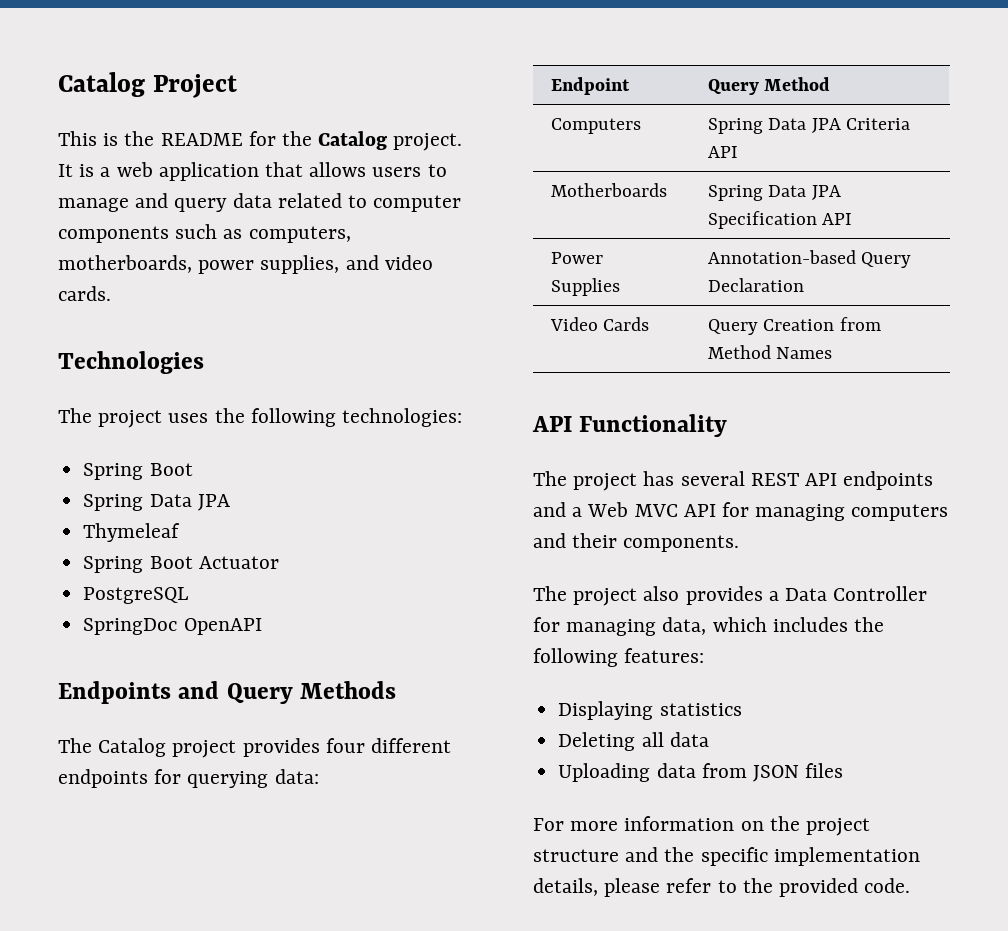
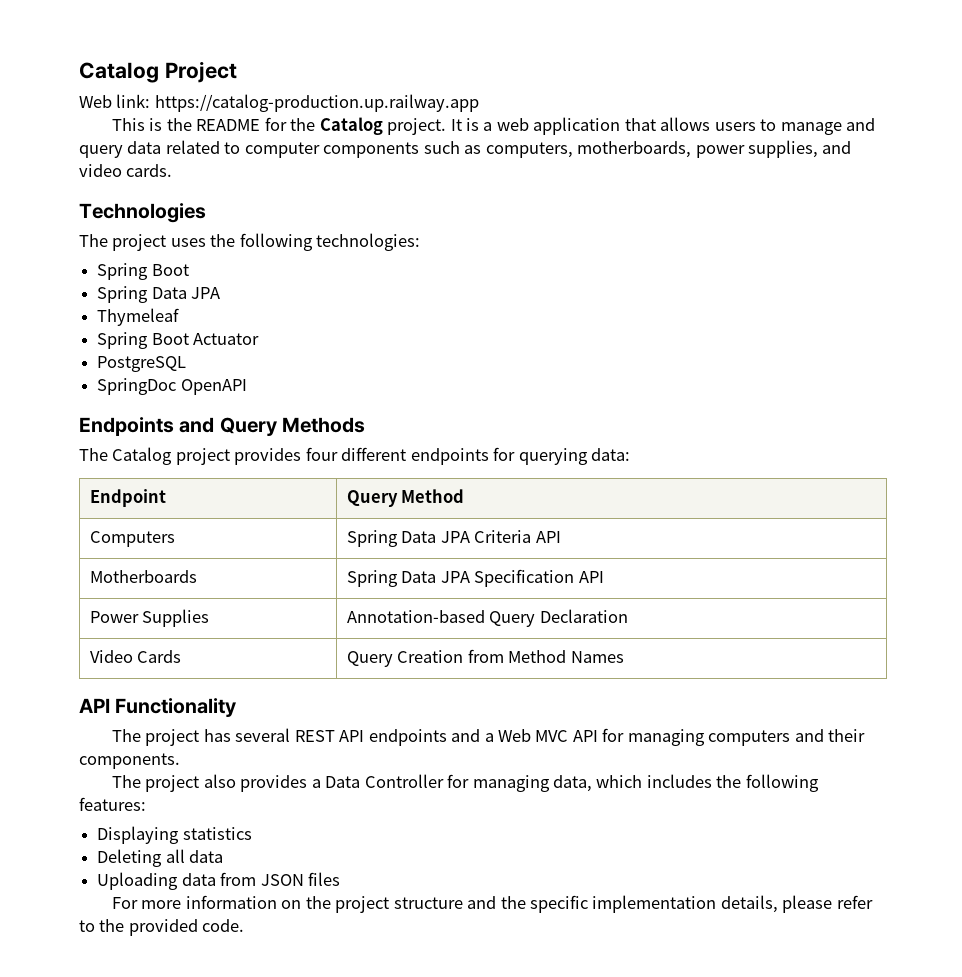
(237, 86) none -> [79,94,479,112] // Web link: https://catalog-production.up.railway.app

